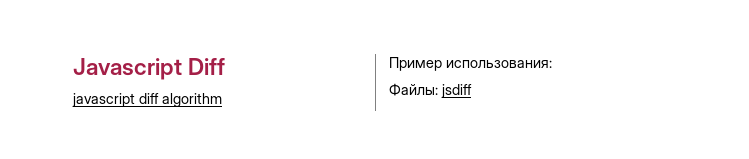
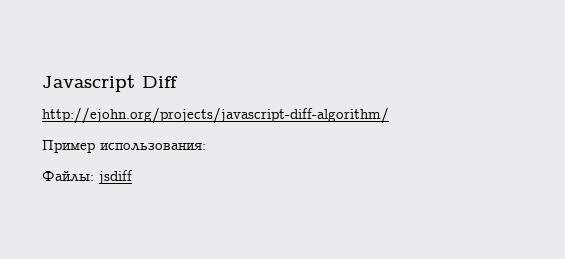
[72,93,222,107] javascript diff algorithm -> [42,107,389,124] http://ejohn.org/projects/javascript-diff-algorithm/

